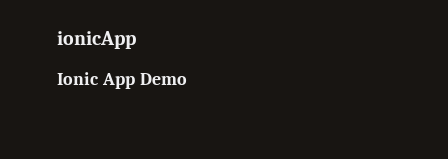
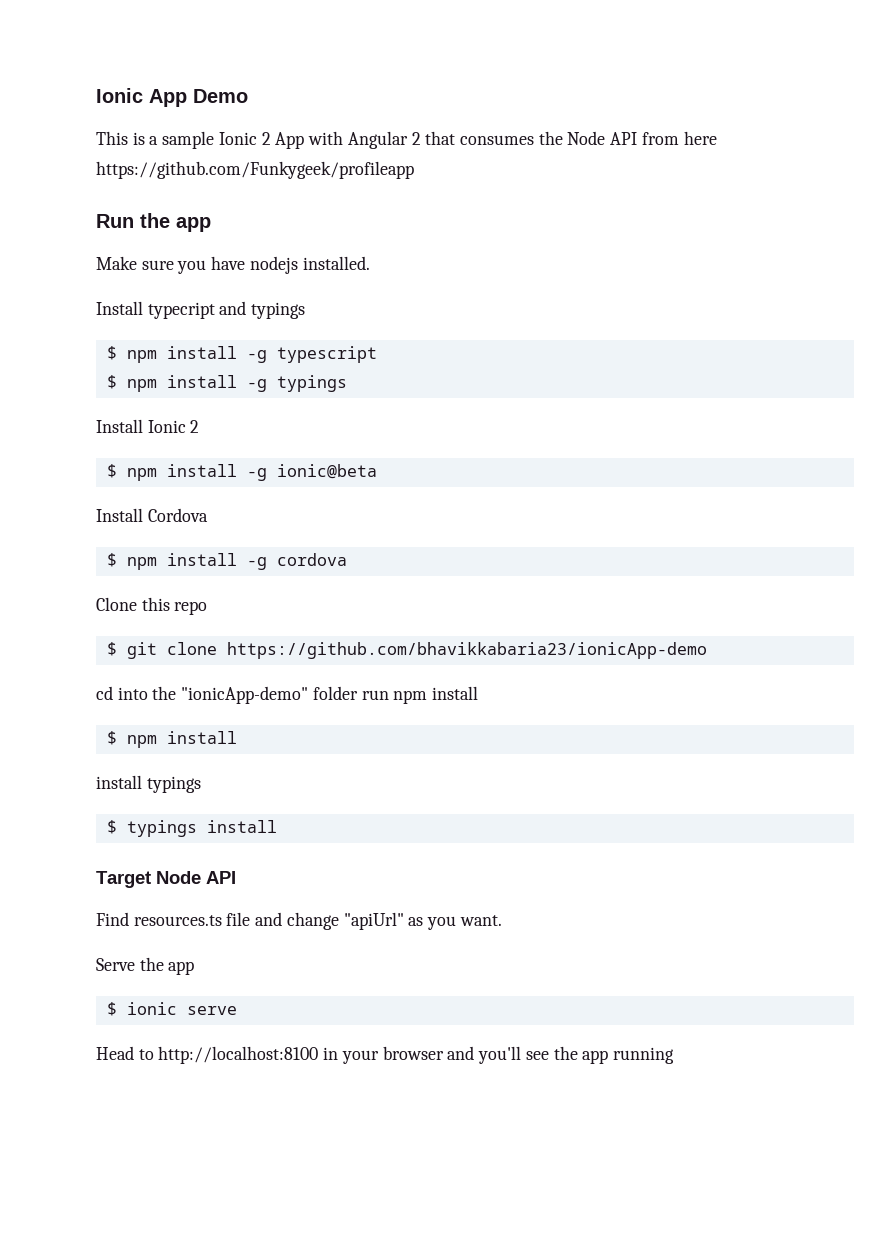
[57,31,136,49] ionicApp // -> (96, 95) none
(187, 79) none -> [96,131,717,149] [96,161,414,179] [96,213,211,232] [96,256,370,274] [96,301,306,319] [106,346,377,363] [106,375,347,392] [96,419,200,433] [106,464,377,481] [96,508,208,522] [106,553,347,570] [96,597,208,615] [106,642,707,659] [96,686,479,704] [106,731,237,748] [96,775,201,793] [106,820,277,837] [96,871,236,888] [96,912,502,930] [96,957,195,975] [106,1002,237,1016] [96,1046,674,1064] // This is a sample Ionic 2 App with Angular 2 that consumes the Node API from here https://github.com/Funkygeek/profileapp // Run the app // Make sure you have nodejs installed. // Install typecript and typings // $ npm install -g typescript // $ npm install -g typings // Install Ionic 2 // $ npm install -g ionic@beta // Install Cordova // $ npm install -g cordova // Clone this repo // $ git clone https://github.com/bhavikkabaria23/ionicApp-demo // cd into the "ionicApp-demo" folder run npm install // $ npm install // install typings // $ typings install // Target Node API // Find resources.ts file and change "apiUrl" as you want. // Serve the app // $ ionic serve // Head to http://localhost:8100 in your browser and you'll see the app running

